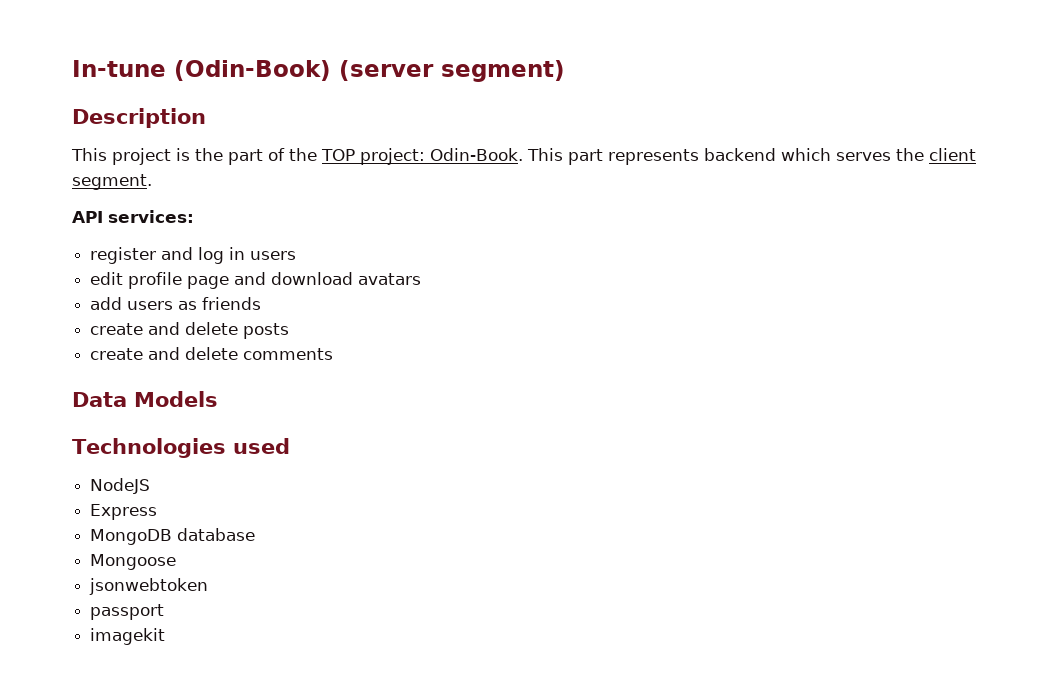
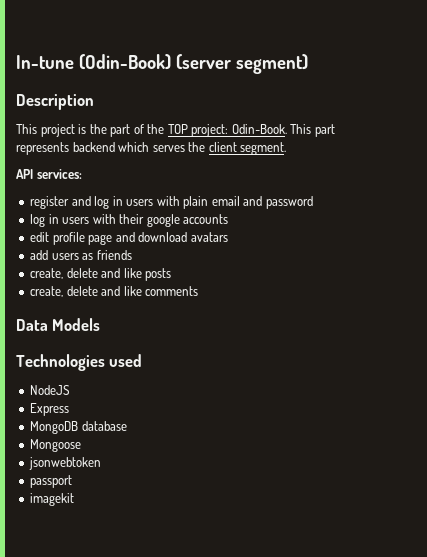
(297, 255) none -> [156,196,313,209] [30,214,229,227] with plain email and password // log in users with their google accounts
[90,322,290,339] [90,347,239,360] create and delete posts // create and delete -> [30,268,172,281] [30,286,142,297] create, delete and like posts // create, delete and like

